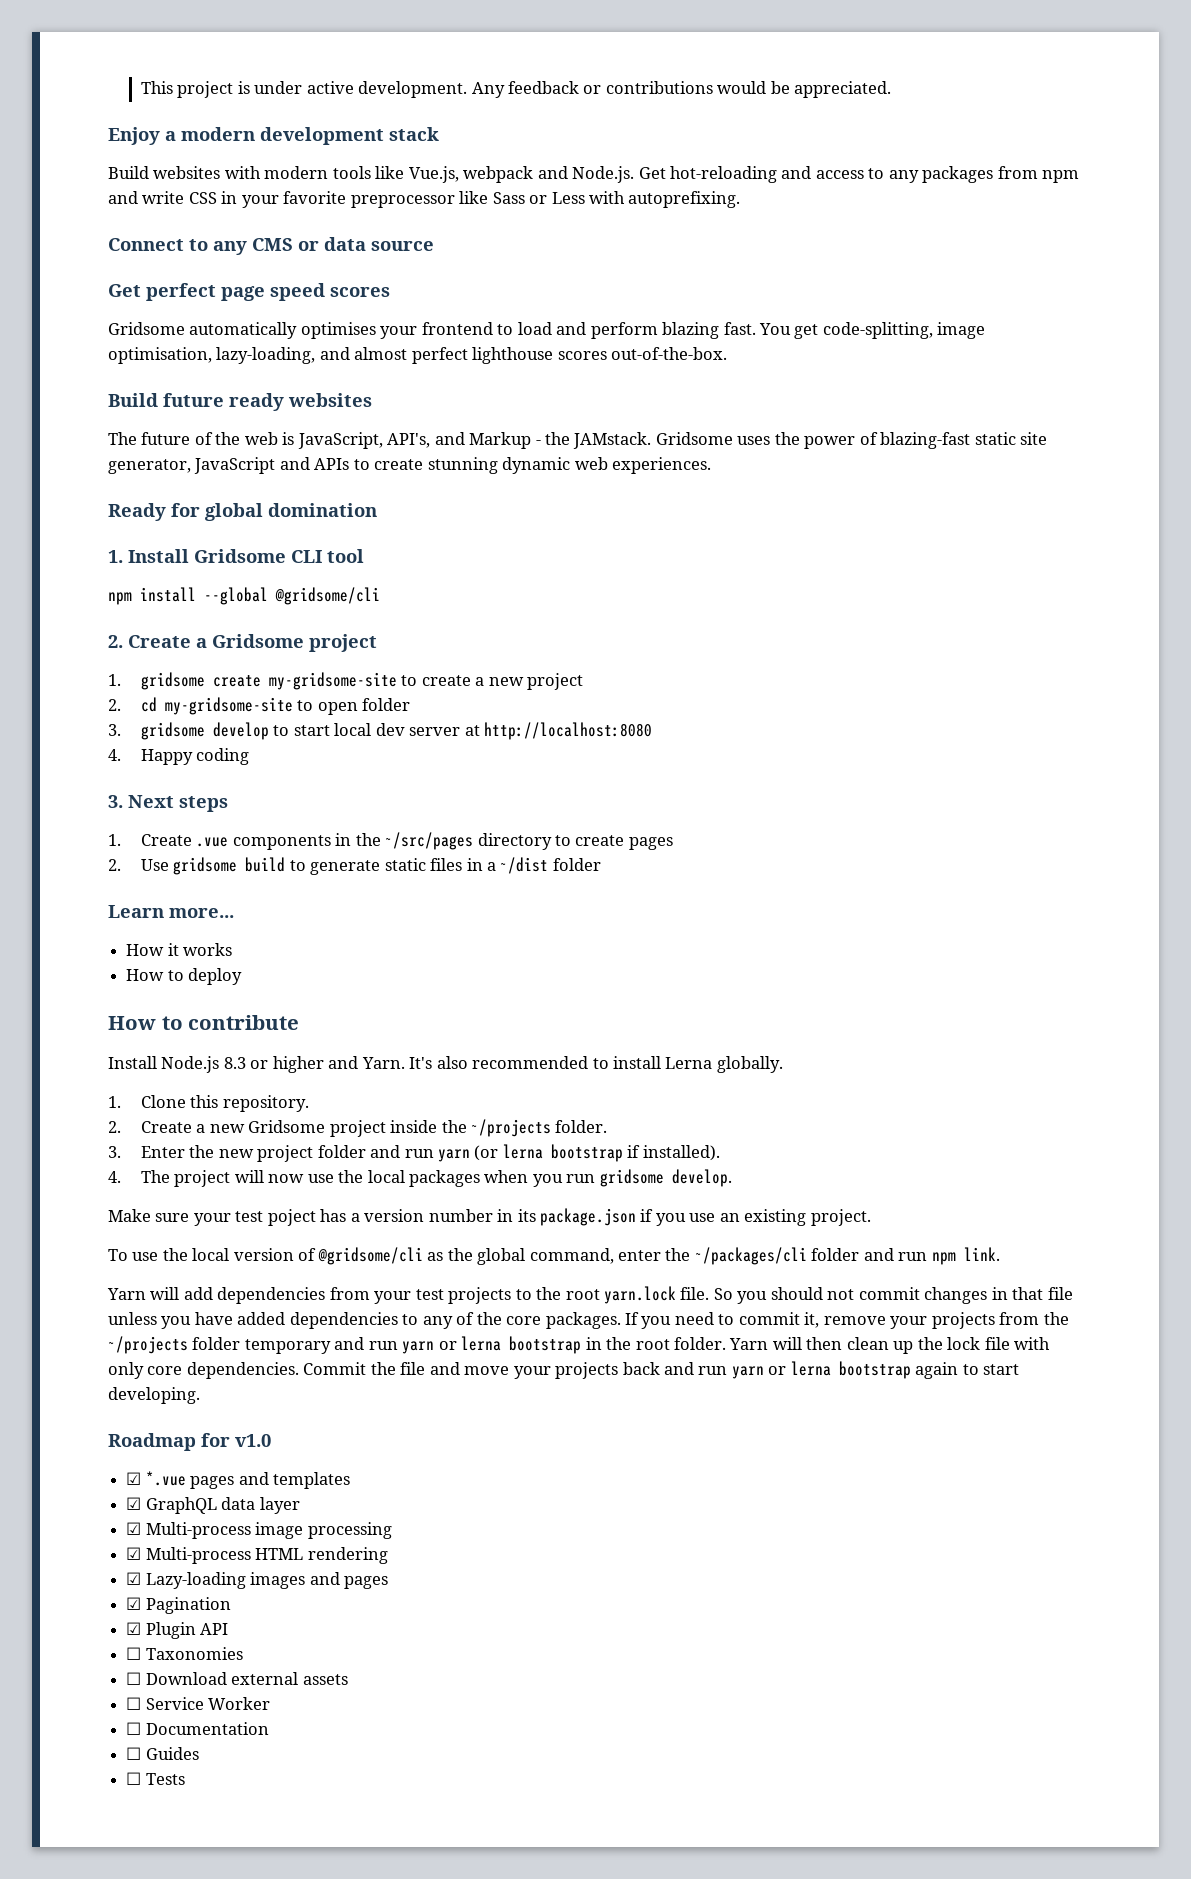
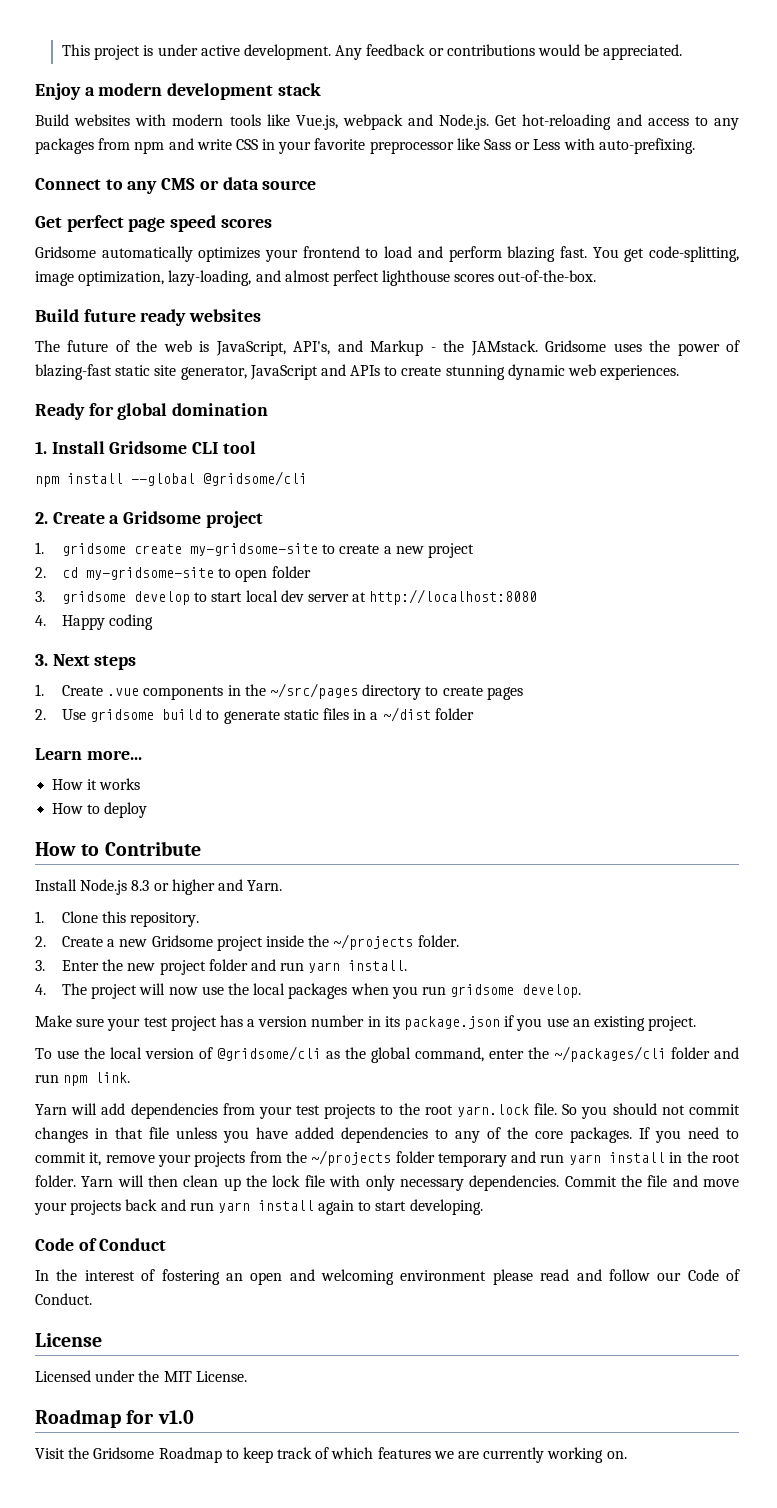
[628,191,741,208] autoprefixing. -> [598,138,695,154] auto-prefixing.
[300,322,376,339] optimises -> [198,247,261,262] optimizes
[108,347,212,364] optimisation, -> [78,271,165,286] optimization,
[188,1015,300,1030] contribute -> [104,841,201,856] Contribute
[409,1056,783,1073] It's also recommended to install Lerna globally. -> (283, 885) none
[474,1144,720,1162] (or lerna bootstrap if installed). -> [348,960,408,971] install.
[267,1209,316,1226] poject -> [170,1016,217,1031] project
[438,1336,582,1354] or lerna bootstrap -> [609,1152,666,1163] install
[147,1366,183,1375] core -> [399,1179,464,1191] necessary
[768,1361,911,1379] or lerna bootstrap -> [257,1200,314,1211] install
[108,1433,271,1451] [126,1471,350,1489] [126,1497,300,1514] [126,1522,392,1539] [126,1547,388,1564] [126,1572,388,1589] [126,1597,231,1614] [126,1622,229,1639] [126,1647,243,1660] [126,1672,348,1685] [126,1697,271,1710] [126,1722,269,1735] [126,1747,199,1760] [126,1772,185,1785] Roadmap for v1.0 // ☑ *.vue pages and templates // ☑ GraphQL data layer // ☑ Multi-process image processing // ☑ Multi-process HTML rendering // ☑ Lazy-loading images and pages // ☑ Pagination // ☑ Plugin API // ☐ Taxonomies // ☐ Download external assets // ☐ Service Worker // ☐ Documentation // ☐ Guides // ☐ Tests -> [35,1238,167,1251] [35,1269,740,1285] [35,1293,92,1305] [35,1333,102,1347] [35,1370,247,1382] [35,1409,194,1428] [35,1447,627,1463] Code of Conduct // In the interest of fostering an open and welcoming environment please read and follow our Code of Conduct. // License // Licensed under the MIT License. // Roadmap for v1.0 // Visit the Gridsome Roadmap to keep track of which features we are currently working on.

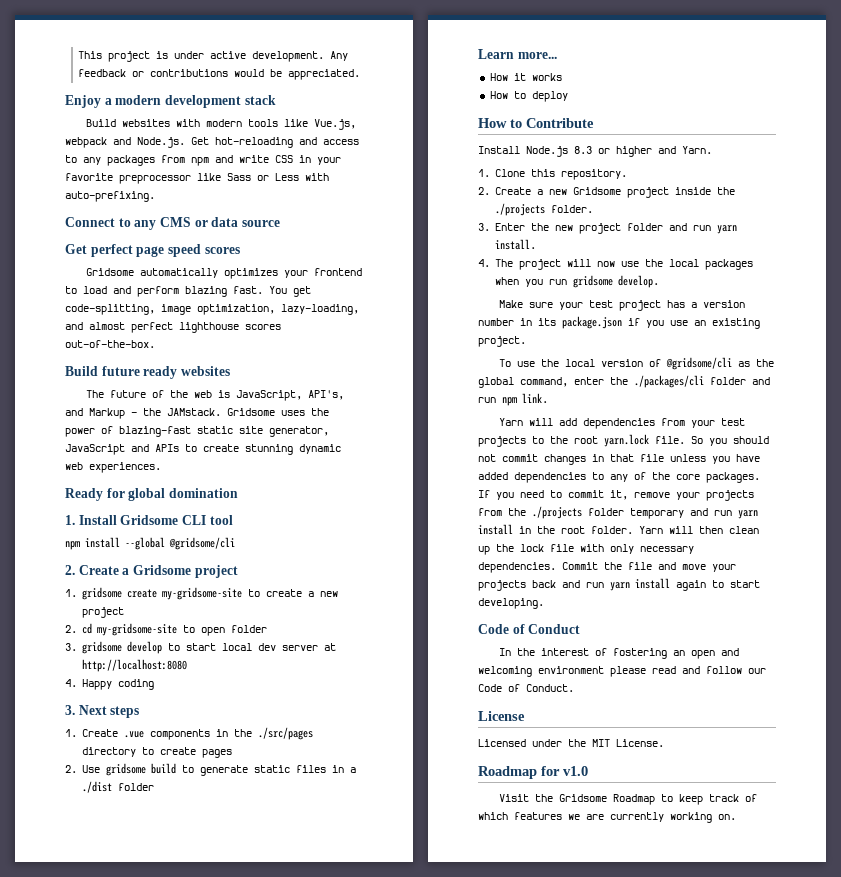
[269,683,358,699] ~/src/pages -> [258,727,314,740] ./src/pages
[382,707,431,722] ~/dist -> [82,781,113,793] ./dist
[333,934,414,950] ~/projects -> [495,203,546,216] ./projects
[554,1046,666,1062] ~/packages/cli -> [634,375,704,388] ./packages/cli
[311,1150,392,1166] ~/projects -> [532,506,582,519] ./projects

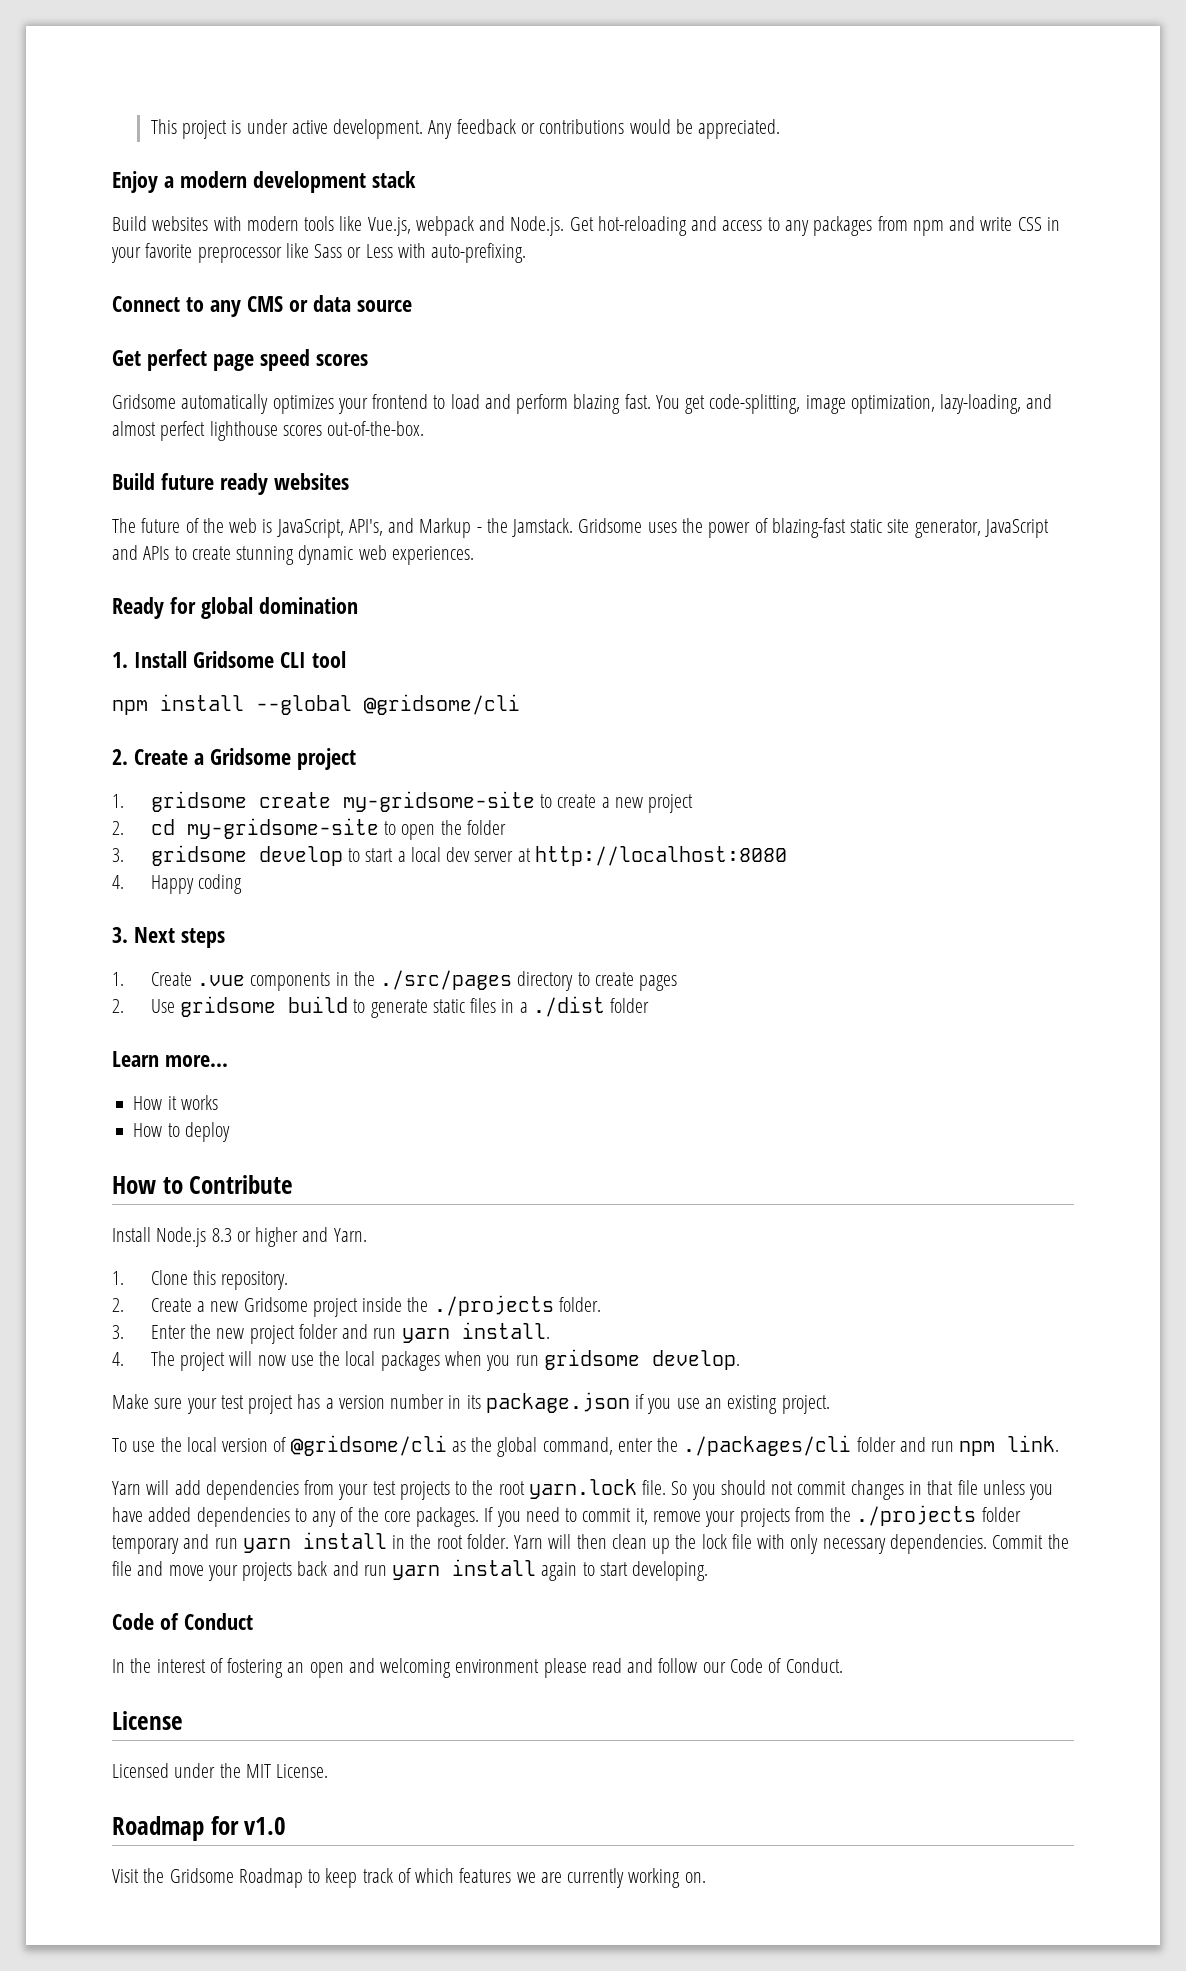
[167,408,221,416] JAMstack. -> [512,518,574,537] Jamstack.
(226, 631) none -> [440,820,462,835] the
(217, 647) none -> [397,851,406,862] a

